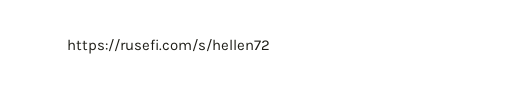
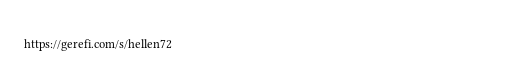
[67,39,270,54] https://rusefi.com/s/hellen72 -> [24,39,172,51] https://gerefi.com/s/hellen72

